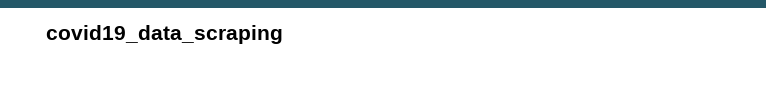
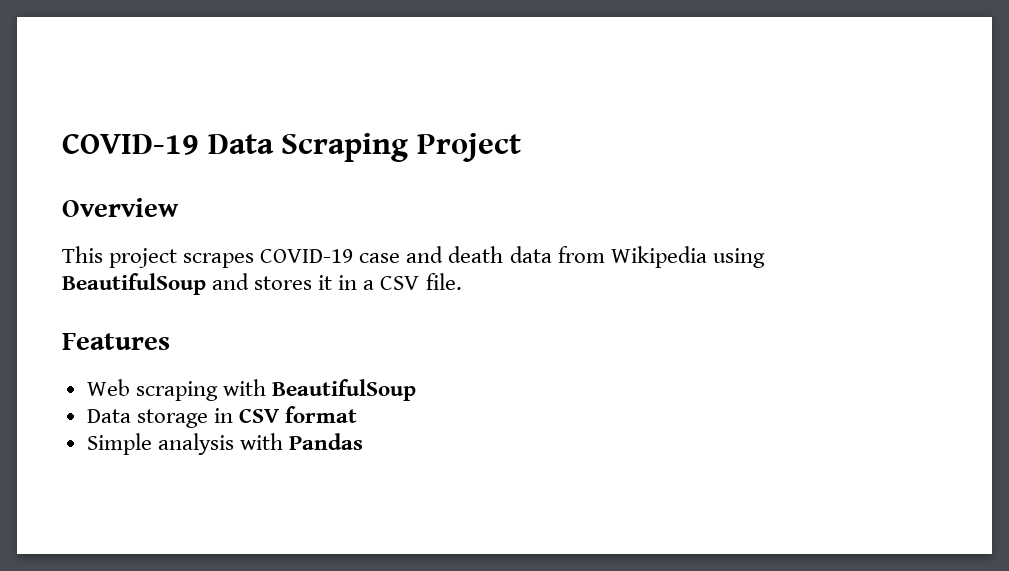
[46,25,283,44] covid19_data_scraping -> [62,133,521,162] [62,198,179,217] [62,246,765,268] [62,273,462,295] [62,333,170,350] [86,379,416,401] [86,406,358,428] [86,433,363,455] COVID-19 Data Scraping Project // Overview // This project scrapes COVID-19 case and death data from Wikipedia using BeautifulSoup and stores it in a CSV file. // Features // Web scraping with BeautifulSoup // Data storage in CSV format // Simple analysis with Pandas

